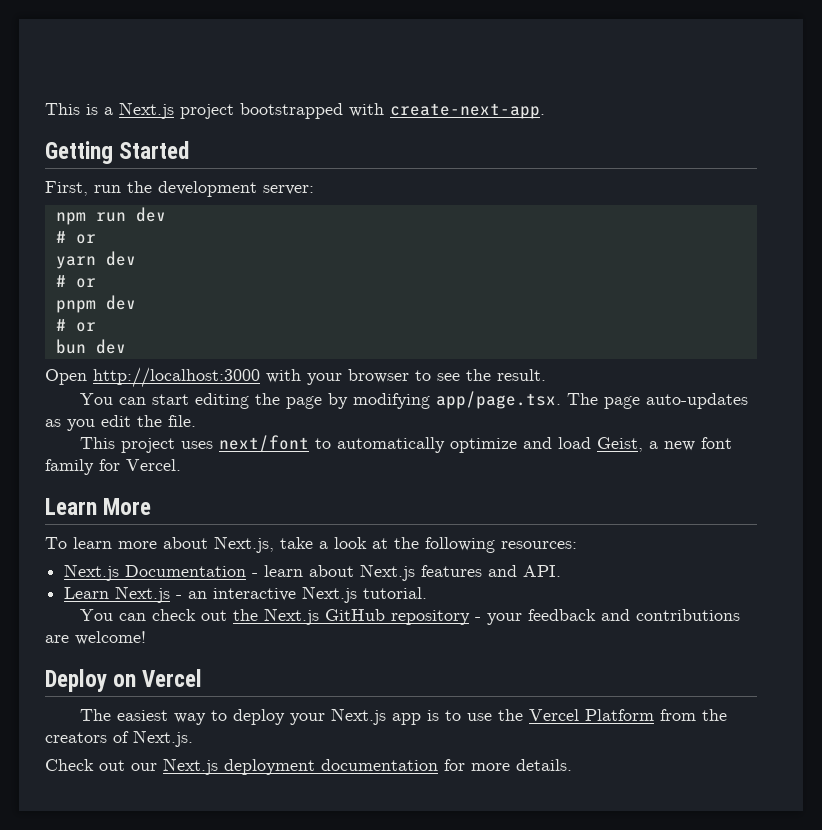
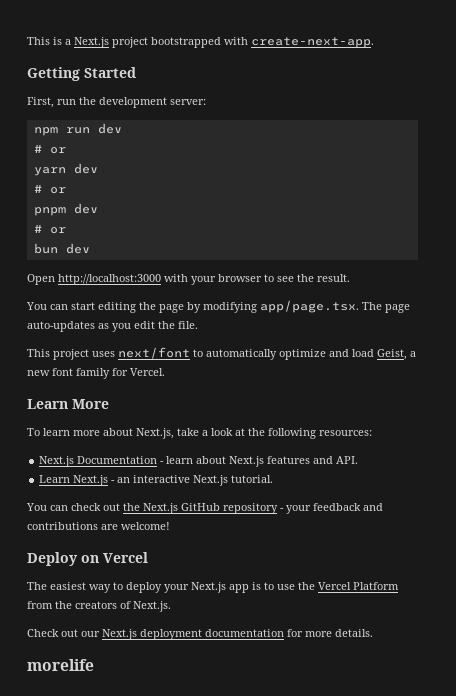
(572, 765) none -> [27,659,94,671] // morelife

